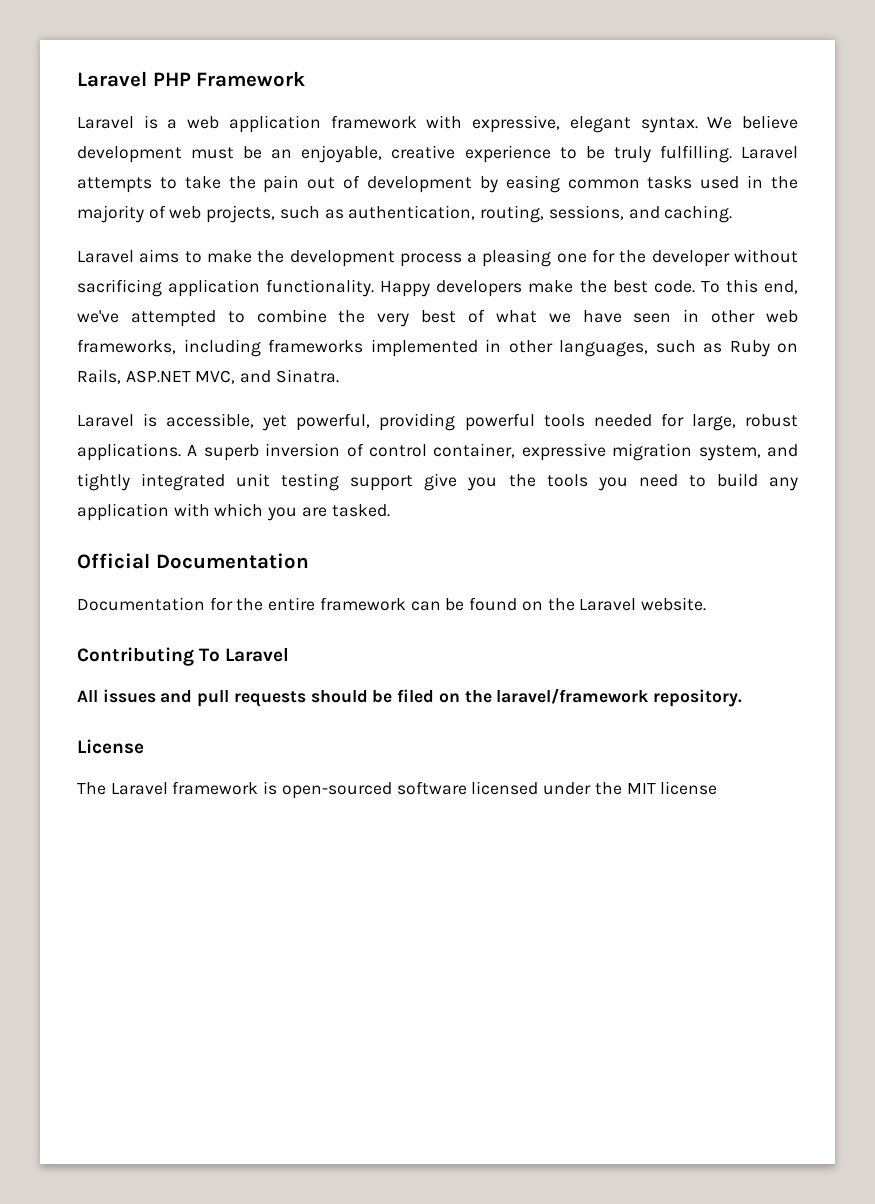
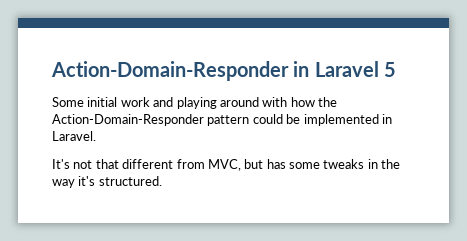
[77,71,306,87] [77,115,799,133] [77,145,798,163] [77,175,798,193] [77,205,733,223] [77,249,798,267] [77,279,799,297] [77,309,798,327] [77,339,798,357] [77,369,339,384] [77,413,798,431] [77,443,798,461] [77,473,799,491] [77,503,390,521] [77,553,309,569] [77,597,706,611] [77,647,290,666] [77,688,742,707] [77,739,144,754] [77,781,718,799] Laravel PHP Framework // Laravel is a web application framework with expressive, elegant syntax. We believe development must be an enjoyable, creative experience to be truly fulfilling. Laravel attempts to take the pain out of development by easing common tasks used in the majority of web projects, such as authentication, routing, sessions, and caching. // Laravel aims to make the development process a pleasing one for the developer without sacrificing application functionality. Happy developers make the best code. To this end, we've attempted to combine the very best of what we have seen in other web frameworks, including frameworks implemented in other languages, such as Ruby on Rails, ASP.NET MVC, and Sinatra. // Laravel is accessible, yet powerful, providing powerful tools needed for large, robust applications. A superb inversion of control container, expressive migration system, and tightly integrated unit testing support give you the tools you need to build any application with which you are tasked. // Official Documentation // Documentation for the entire framework can be found on the Laravel website. // Contributing To Laravel // All issues and pull requests should be filed on the laravel/framework repository. // License // The Laravel framework is open-sourced software licensed under the MIT license -> [51,61,396,81] [52,97,337,109] [52,114,392,126] [52,131,96,141] [52,159,401,171] [52,176,162,188] Action-Domain-Responder in Laravel 5 // Some initial work and playing around with how the Action-Domain-Responder pattern could be implemented in Laravel. // It's not that different from MVC, but has some tweaks in the way it's structured.

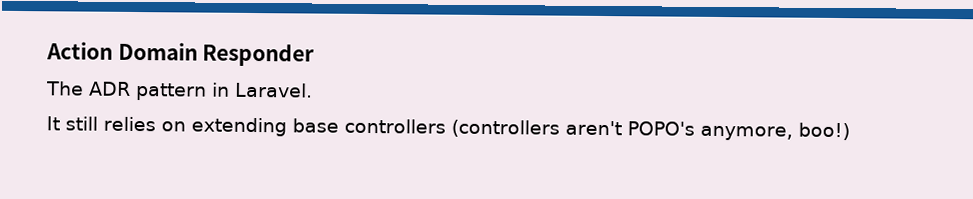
[51,61,396,81] [52,97,337,109] [52,114,392,126] [52,131,96,141] [52,159,401,171] [52,176,162,188] Action-Domain-Responder in Laravel 5 // Some initial work and playing around with how the Action-Domain-Responder pattern could be implemented in Laravel. // It's not that different from MVC, but has some tweaks in the way it's structured. -> [46,41,316,67] [46,81,313,101] [46,116,850,141] Action Domain Responder // The ADR pattern in Laravel. // It still relies on extending base controllers (controllers aren't POPO's anymore, boo!)

